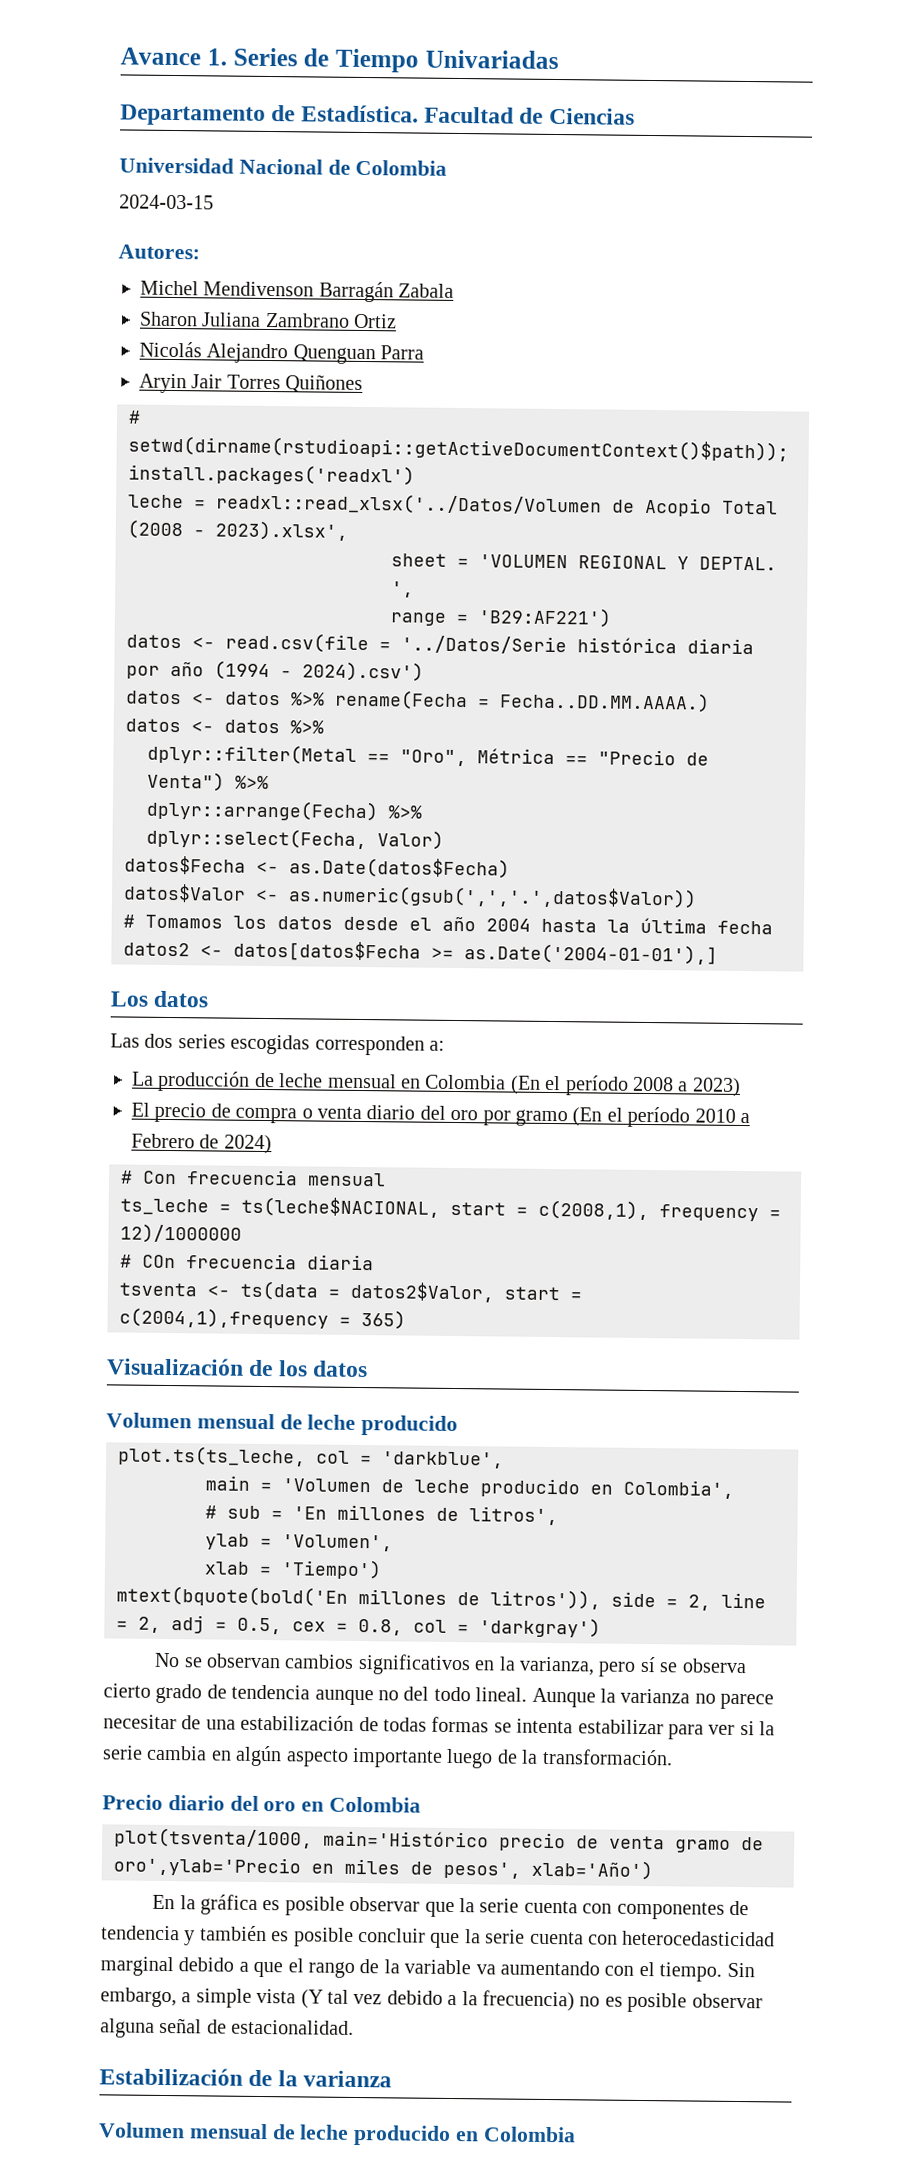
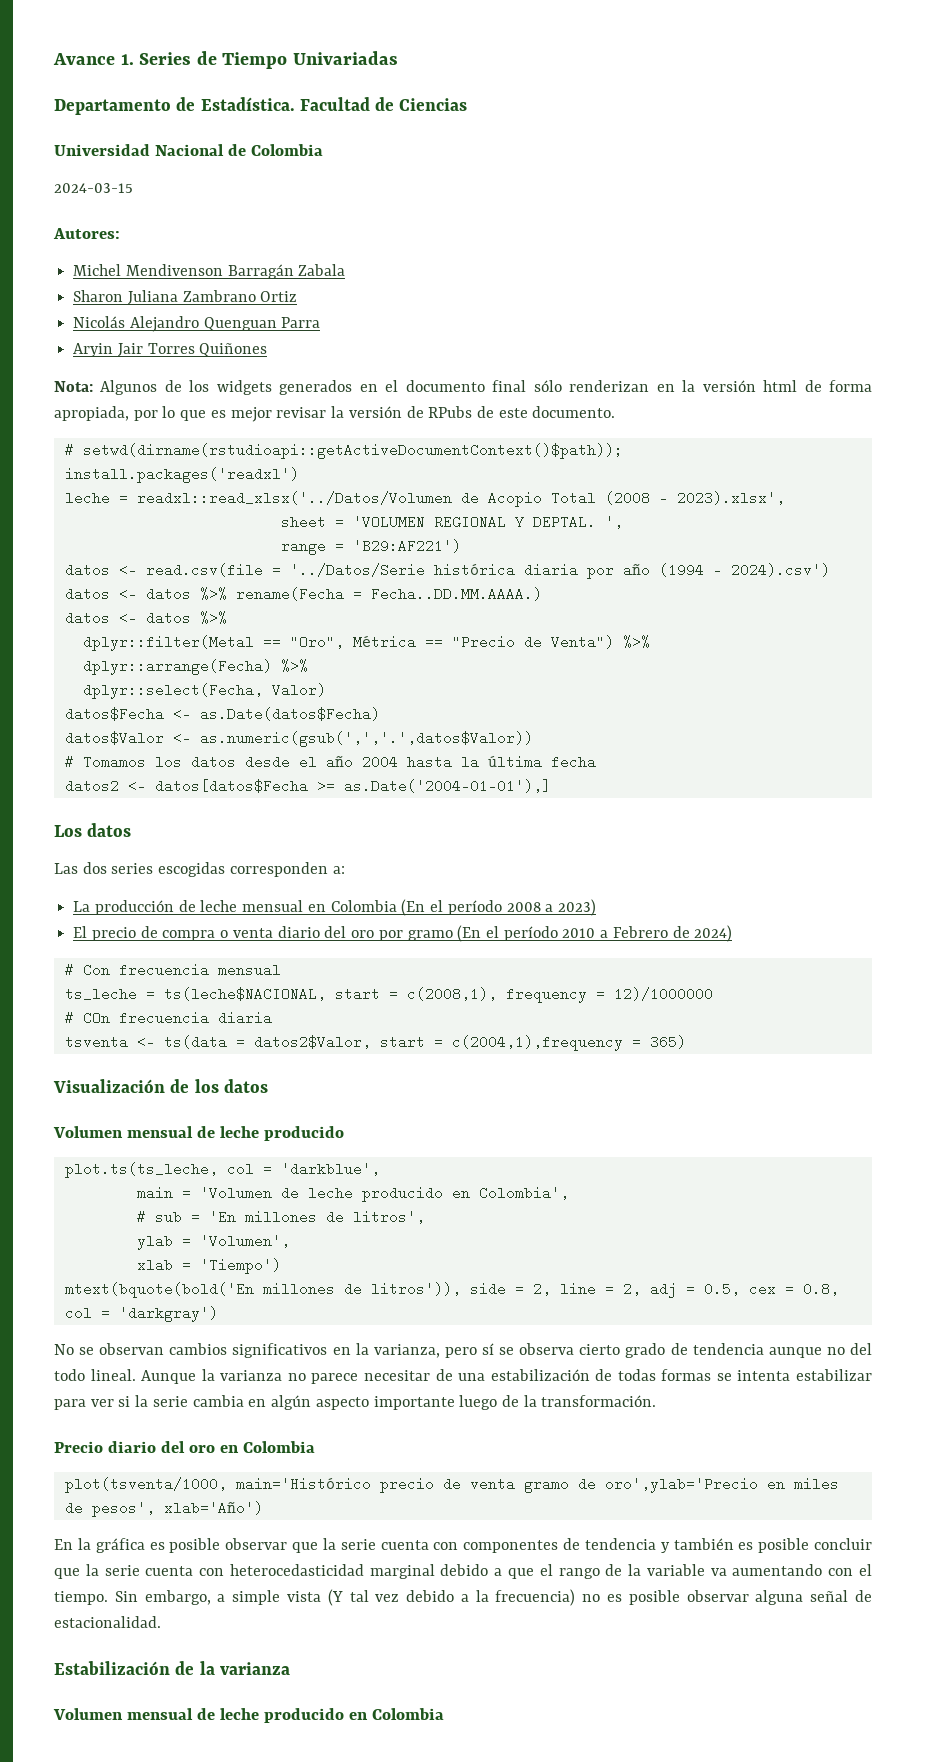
(364, 383) none -> [54,380,873,395] [54,406,616,422] // Nota: Algunos de los widgets generados en el documento final sólo renderizan en la versión html de forma apropiada, por lo que es mejor revisar la versión de RPubs de este documento.

